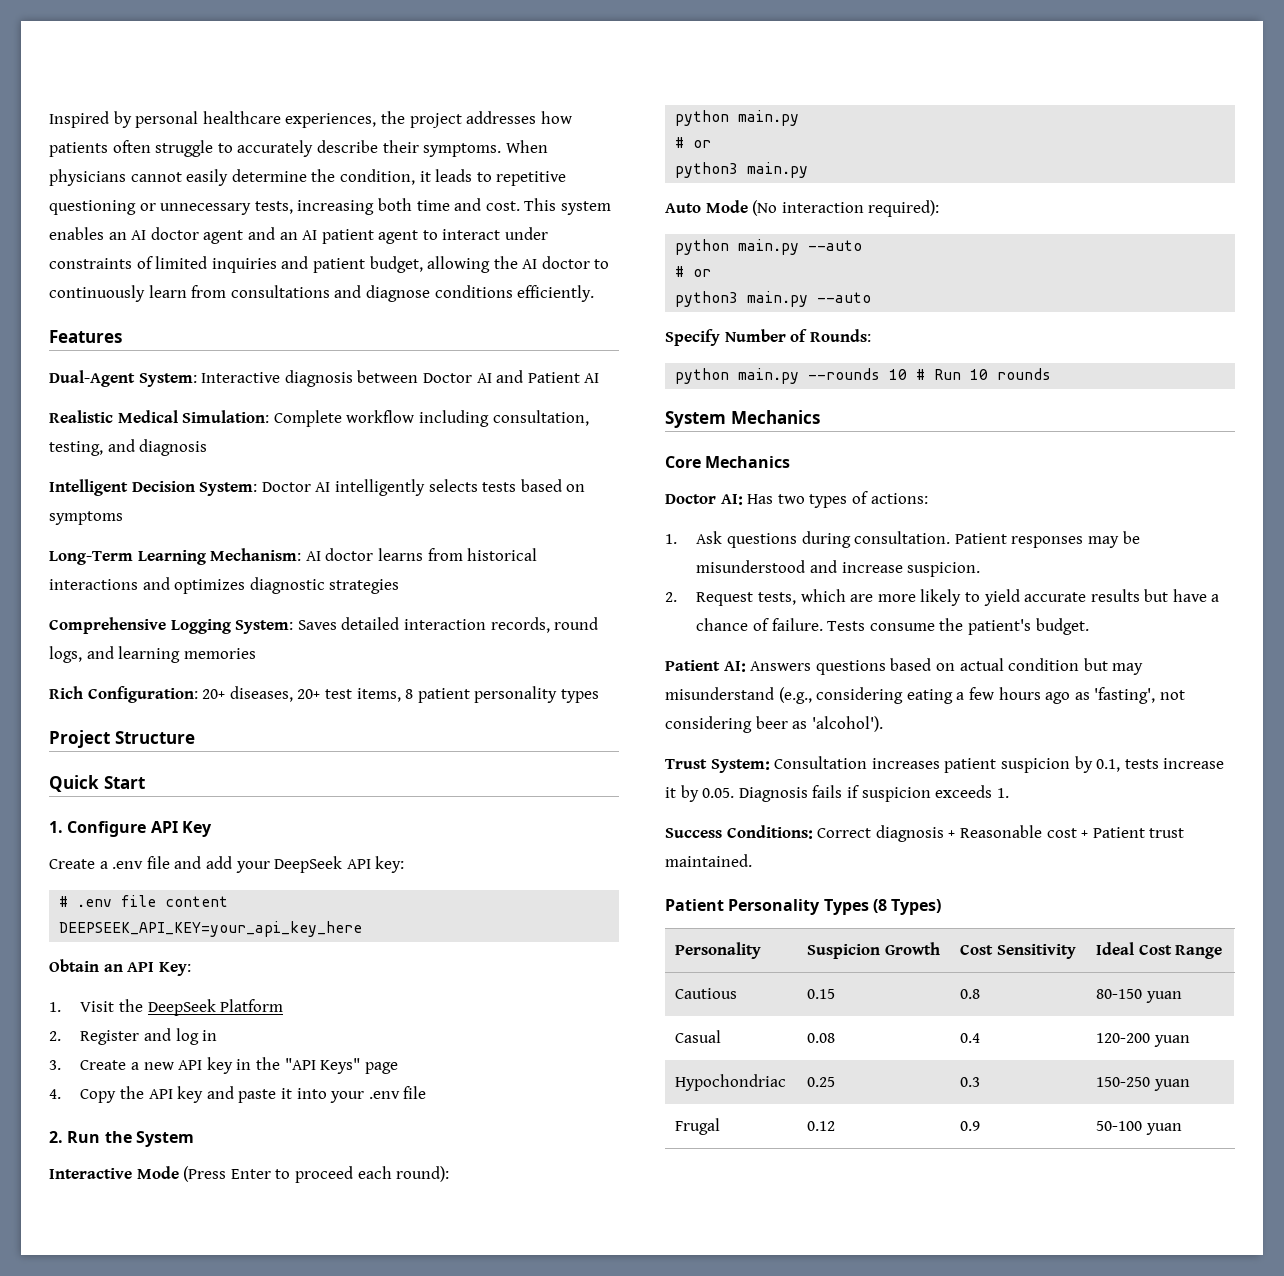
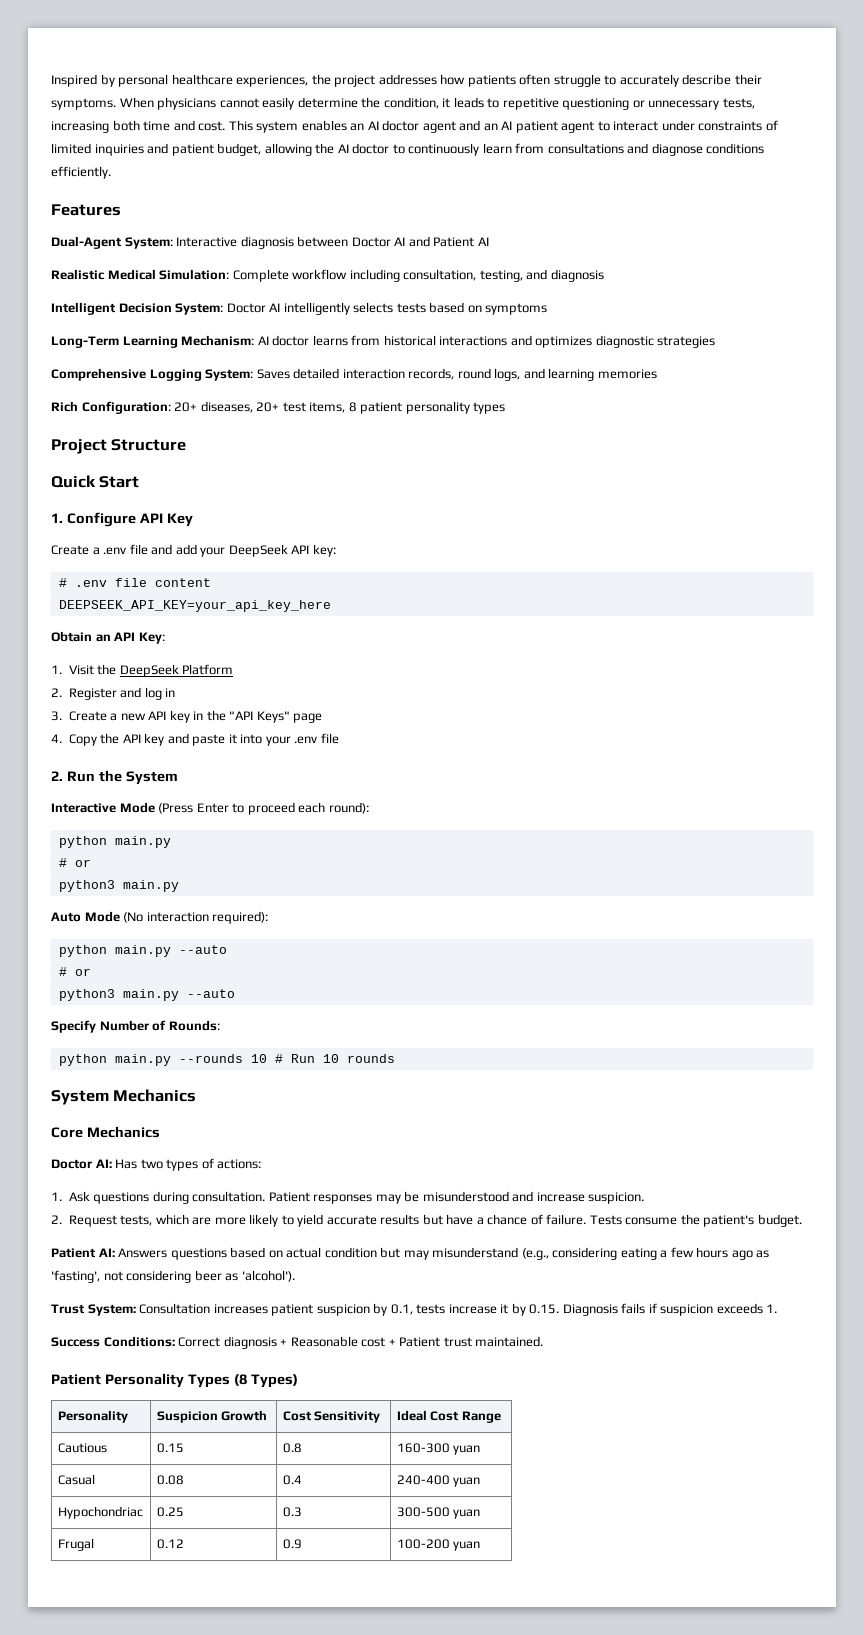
[702,788,735,798] 0.05. -> [529,1304,560,1314] 0.15.
[1096,989,1143,999] 80-150 -> [396,1443,450,1453] 160-300
[1096,1033,1151,1043] 120-200 -> [396,1475,450,1485] 240-400
[1096,1077,1151,1087] 150-250 -> [396,1507,450,1517] 300-500
[1096,1121,1143,1131] 50-100 -> [396,1539,450,1549] 100-200

